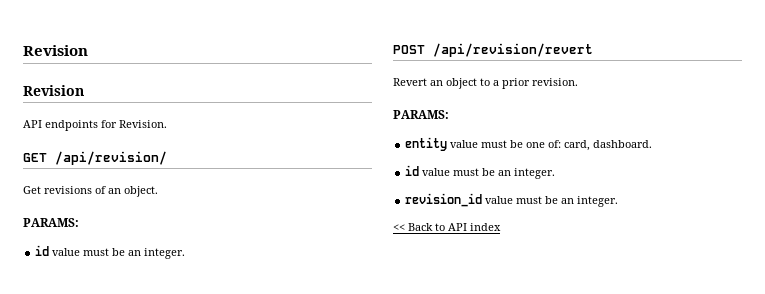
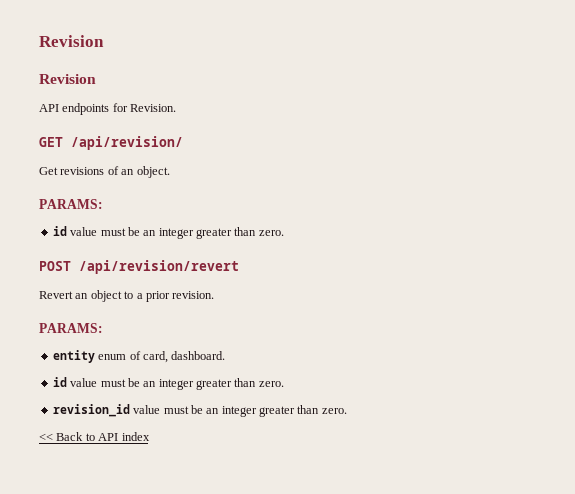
[144,248,186,259] integer. -> [158,227,284,239] integer greater than zero.
[450,140,562,148] value must be one of: -> [98,351,141,360] enum of
[514,168,556,179] integer. -> [158,378,284,390] integer greater than zero.
[577,196,619,207] integer. -> [221,405,347,417] integer greater than zero.

